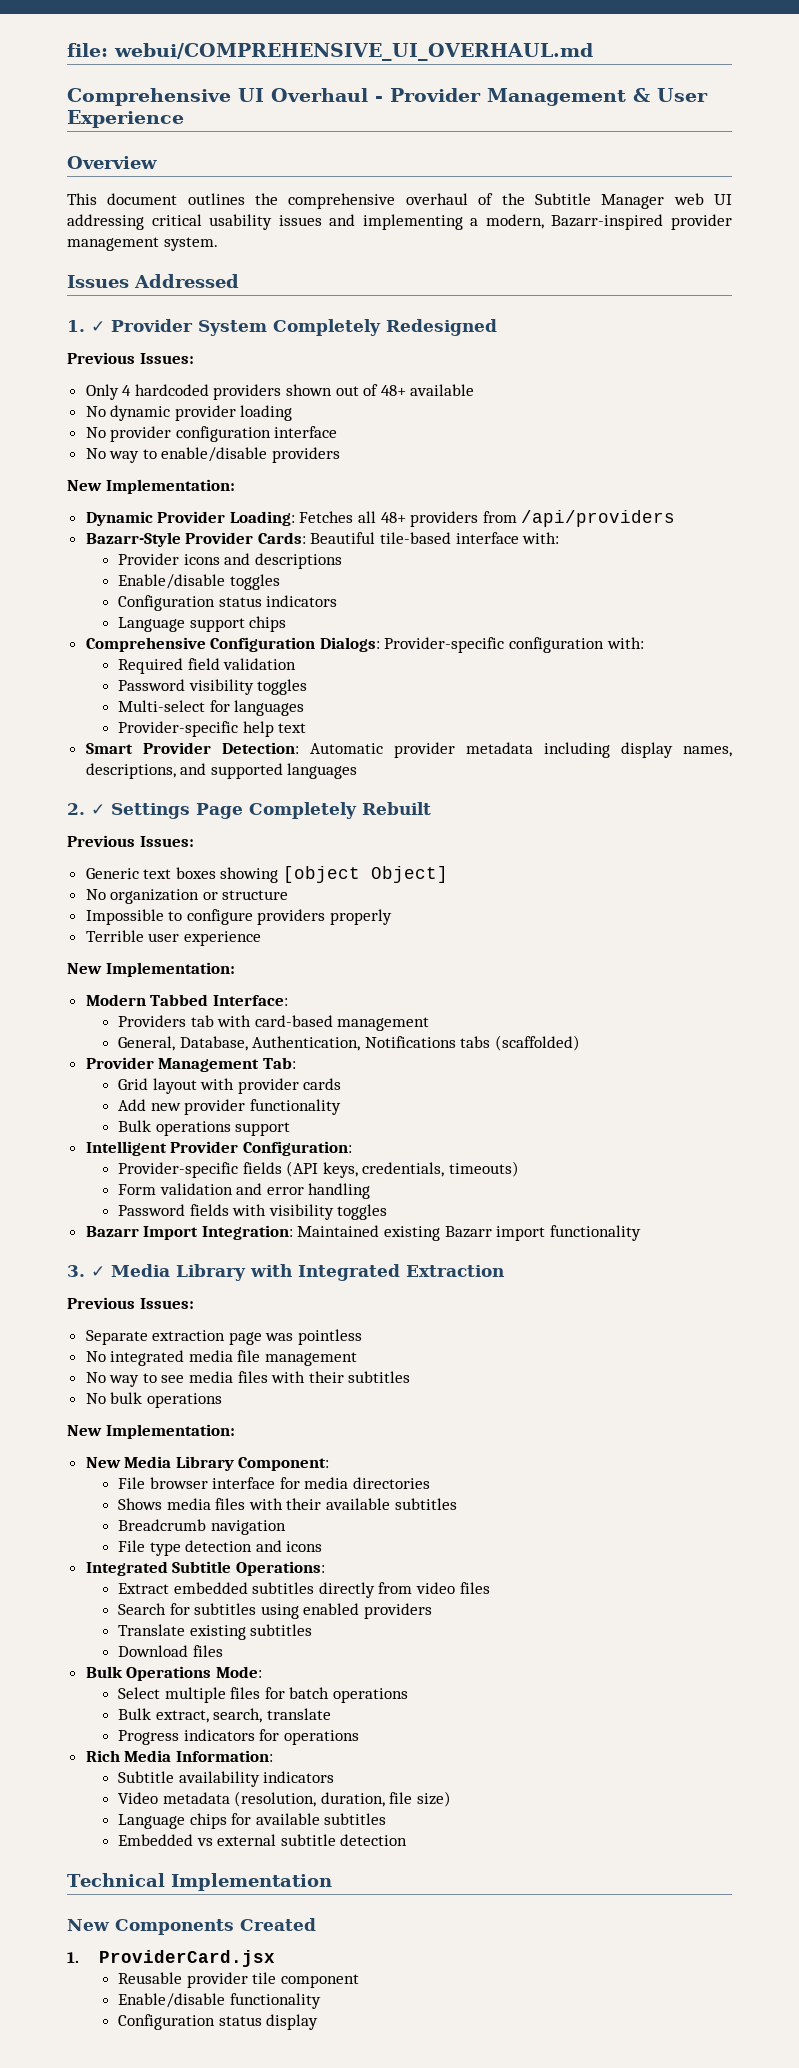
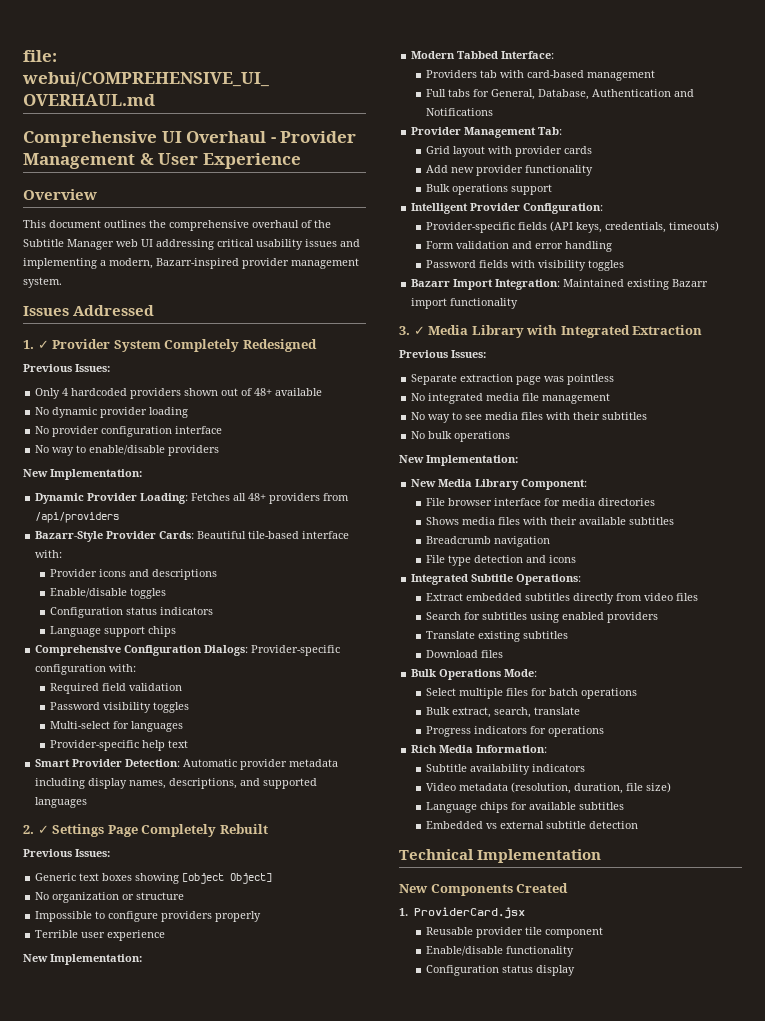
[118,1036,361,1051] General, Database, Authentication, -> [425,89,694,100] Full tabs for General, Database, Authentication and
[460,1035,581,1051] tabs (scaffolded) -> (493, 112) none

